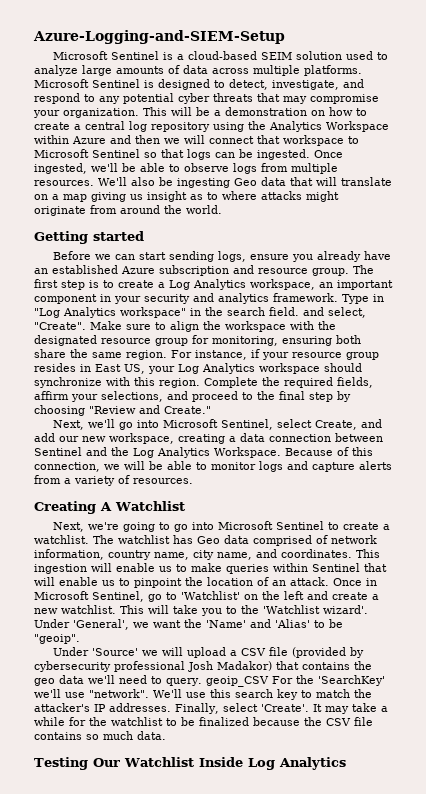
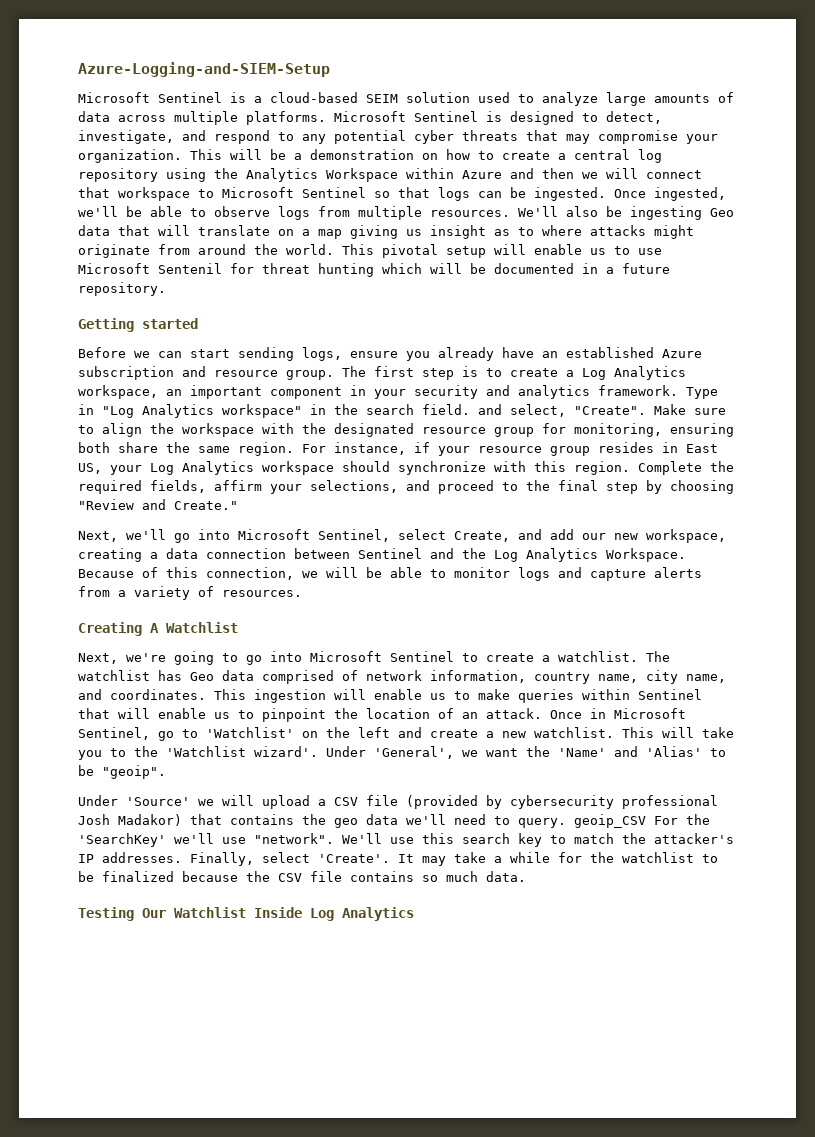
(222, 209) none -> [342,244,662,258] [78,263,670,277] [78,282,166,296] This pivotal setup will enable us to use Microsoft Sentenil for threat hunting which will be documented in a future repository.

